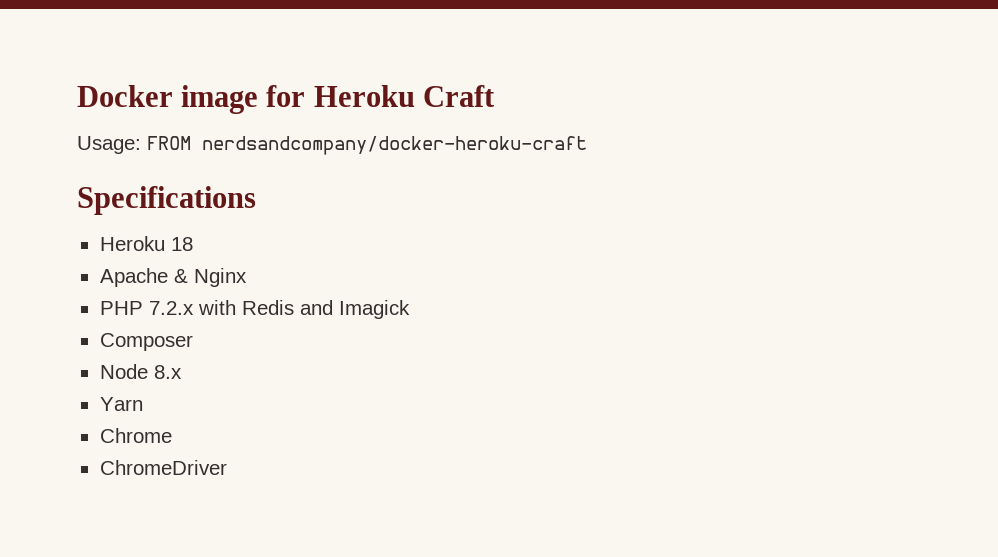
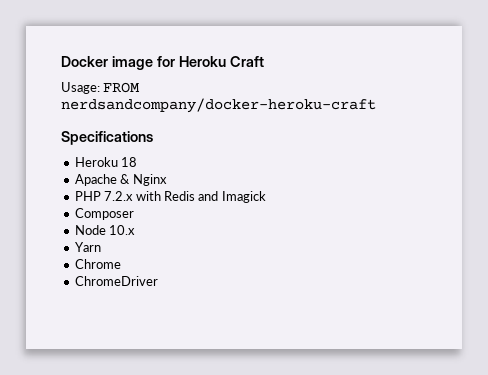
[153,365,182,379] 8.x -> [109,225,136,235] 10.x

